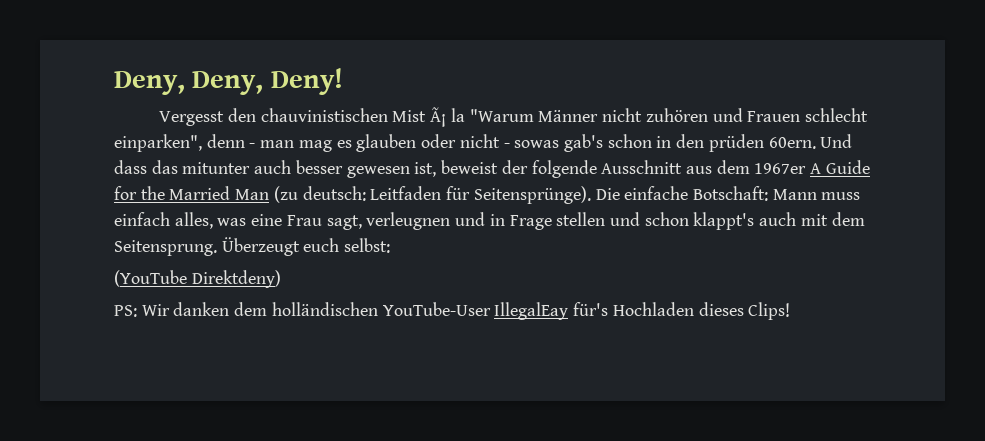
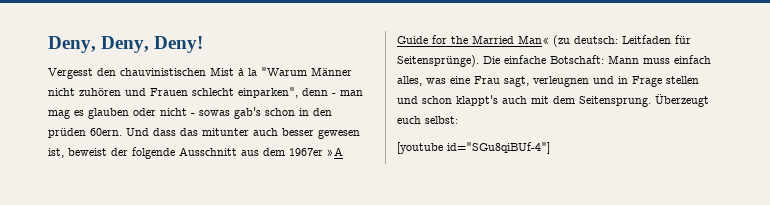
[430,107,447,127] Ã¡ -> [238,68,244,76] à
[810,163,822,174] A -> [327,147,343,156] »A
[235,189,270,200] Man -> [518,35,549,44] Man«
[114,270,281,288] [114,302,791,320] (YouTube Direktdeny) // PS: Wir danken dem holländischen YouTube-User IllegalEay für's Hochladen dieses Clips! -> [397,142,550,154] [youtube id="SGu8qiBUf-4"]

